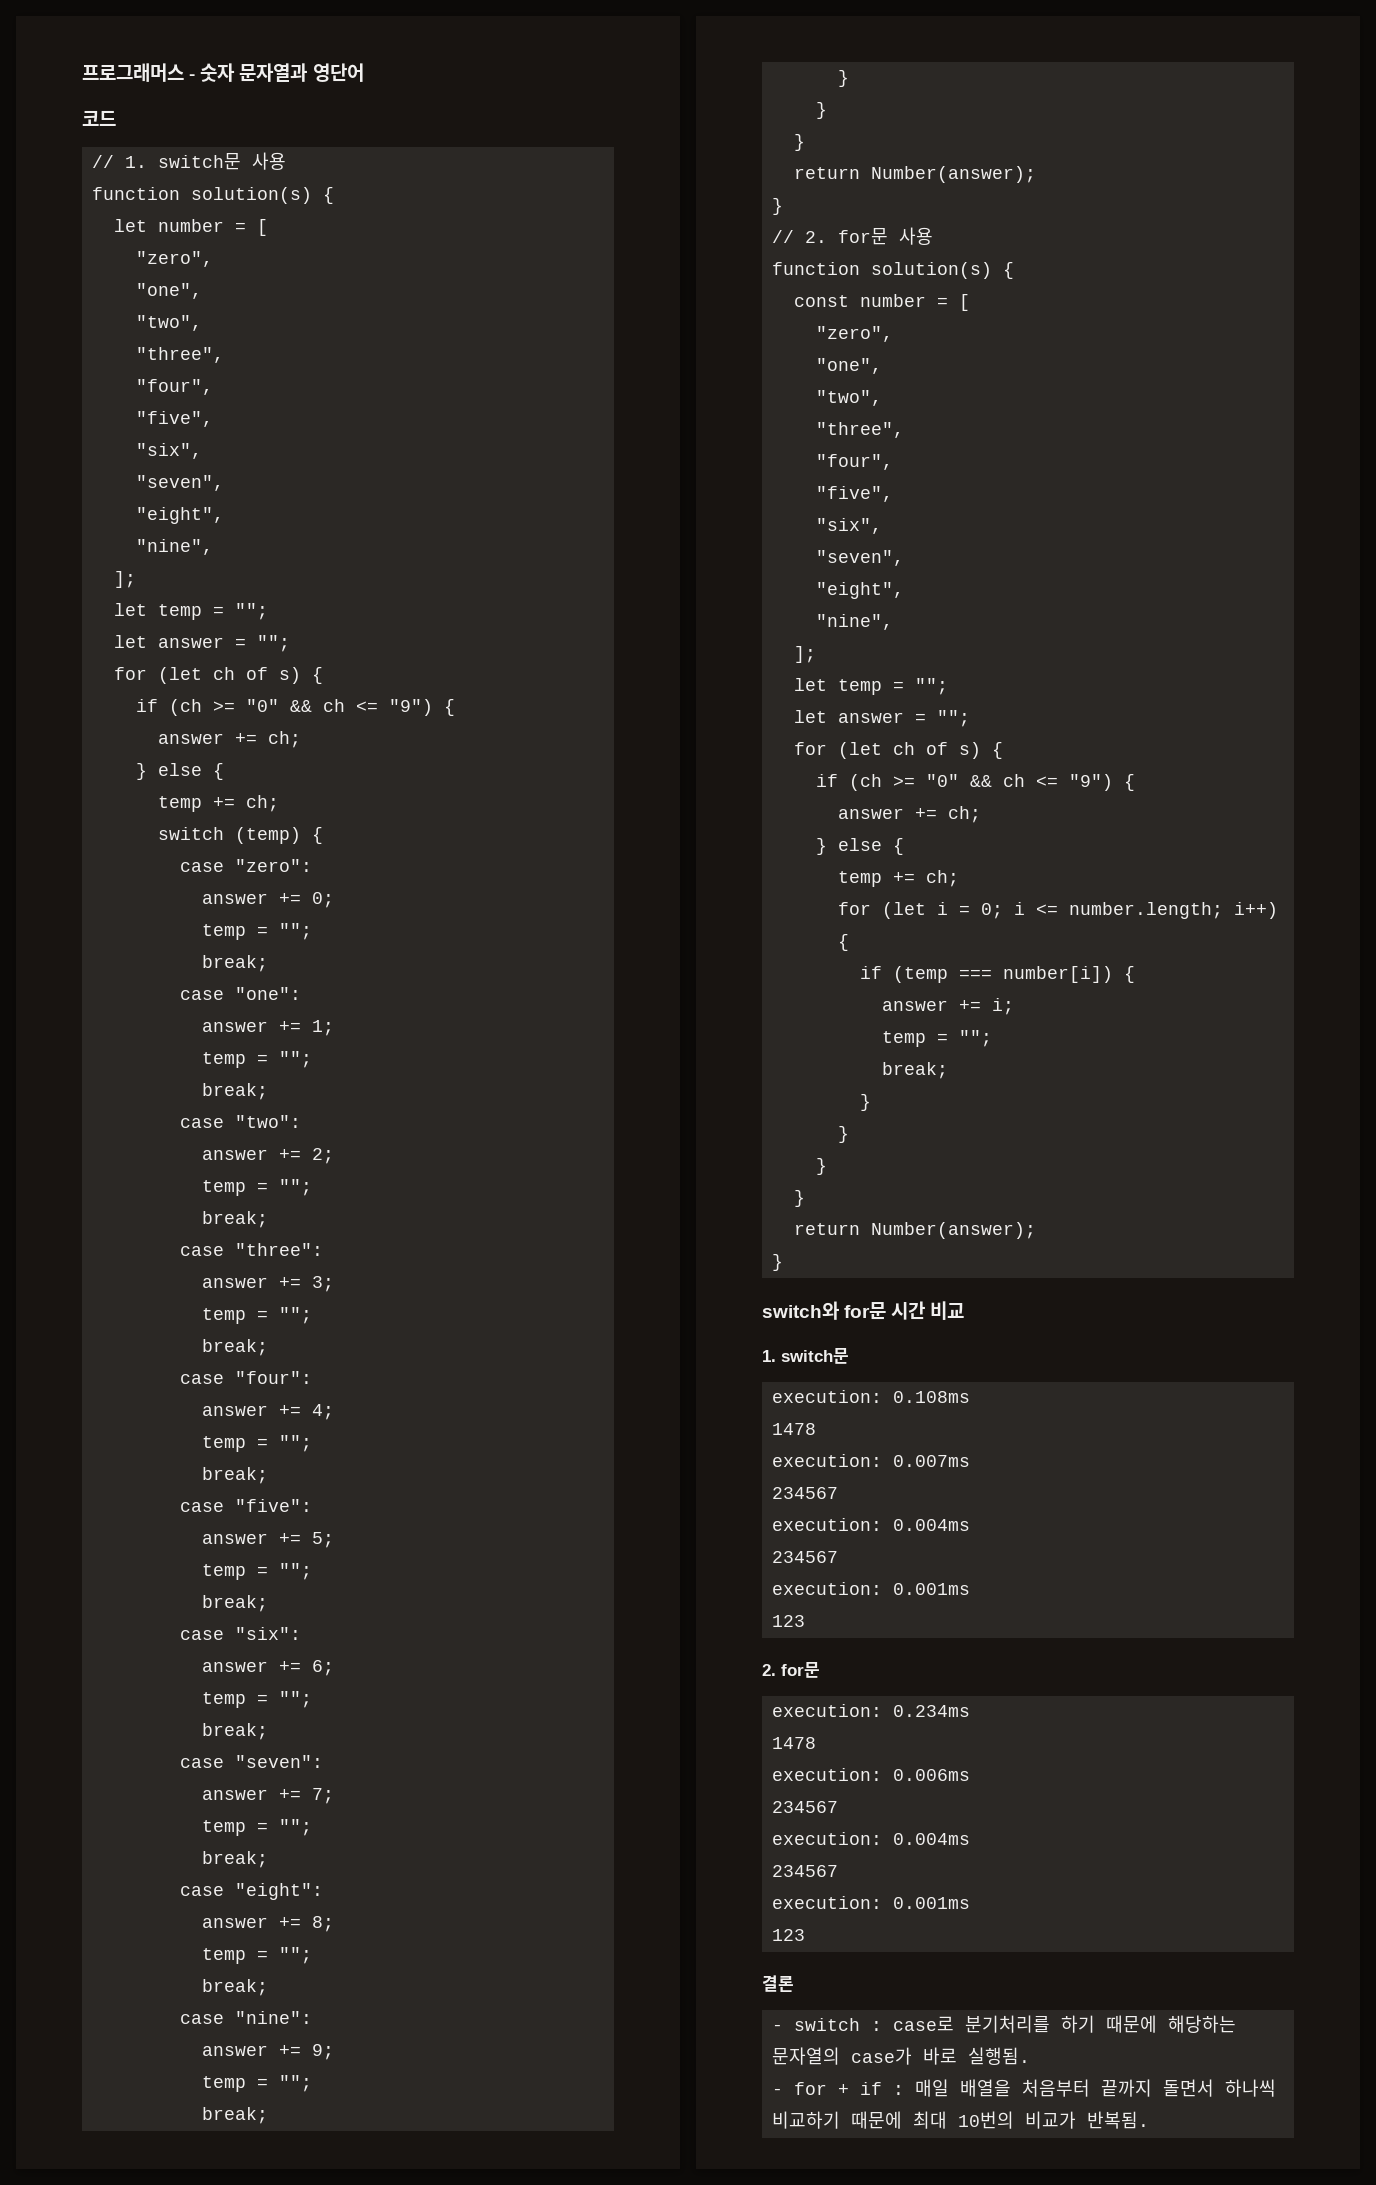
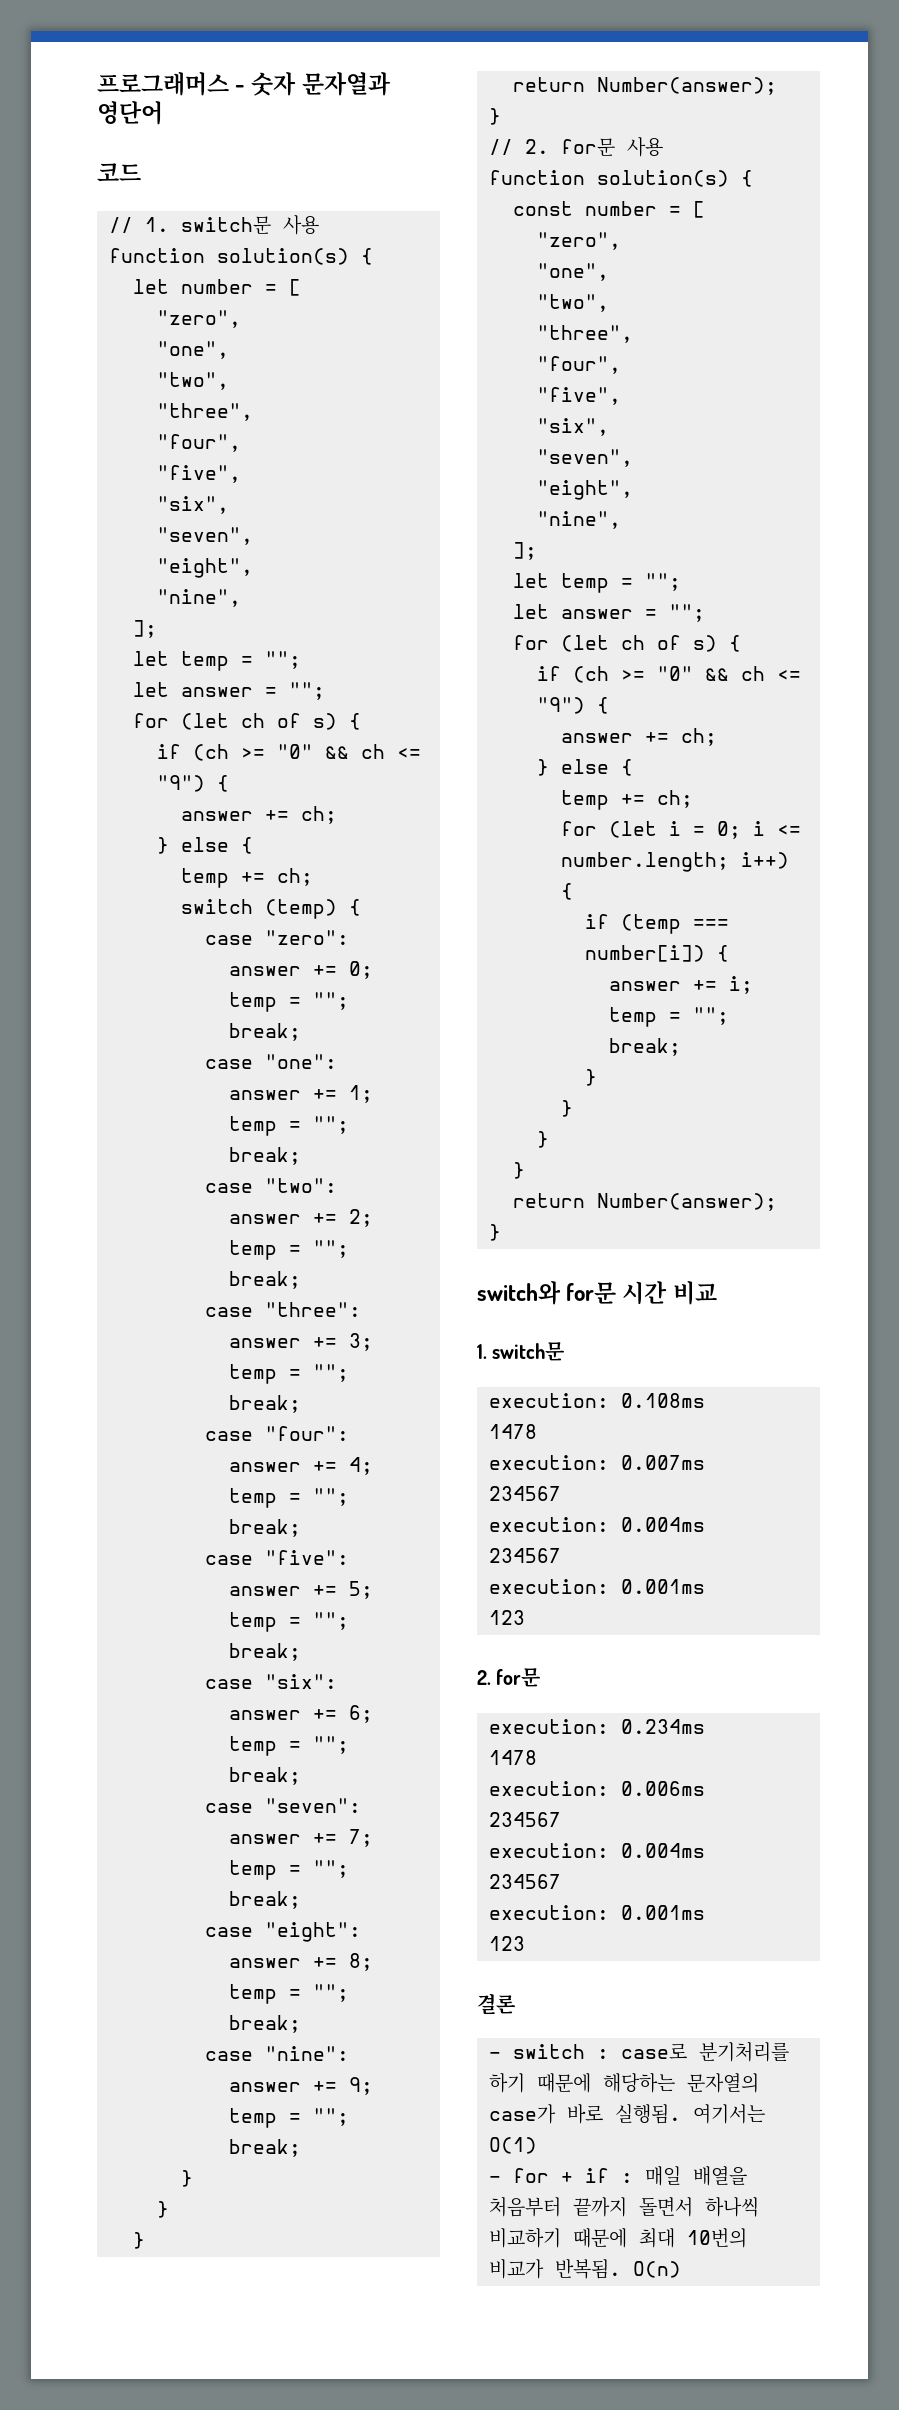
(1031, 2056) none -> [693,2104,765,2124] [489,2137,537,2154] 여기서는 O(1)
(1150, 2120) none -> [633,2261,681,2278] O(n)

